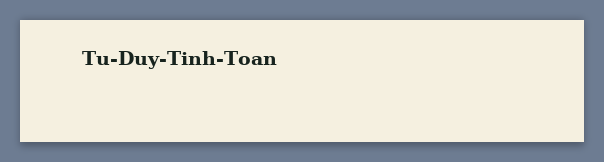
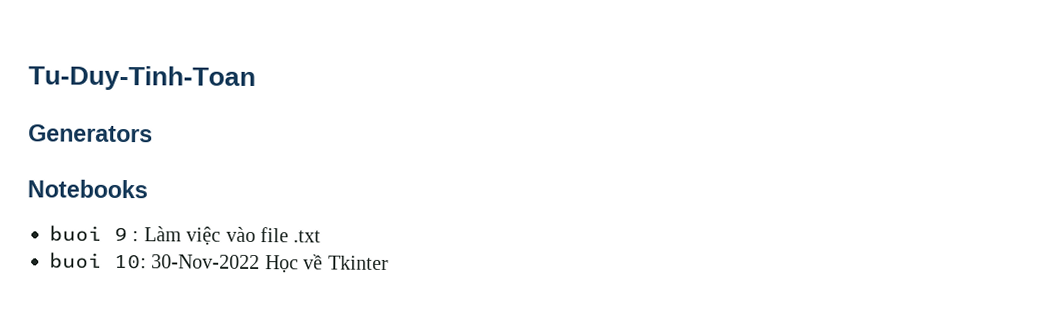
(277, 60) none -> [28,124,153,143] [27,179,148,199] [49,225,322,245] [49,252,389,273] // Generators // Notebooks // buoi 9 : Làm việc vào file .txt // buoi 10: 30-Nov-2022 Học về Tkinter

